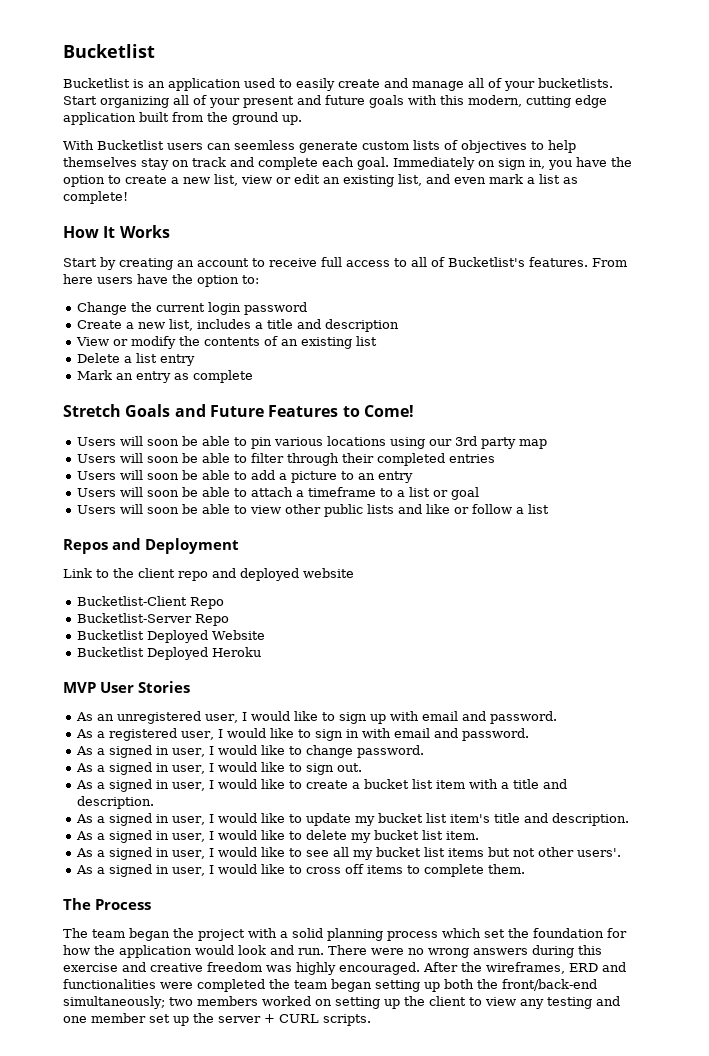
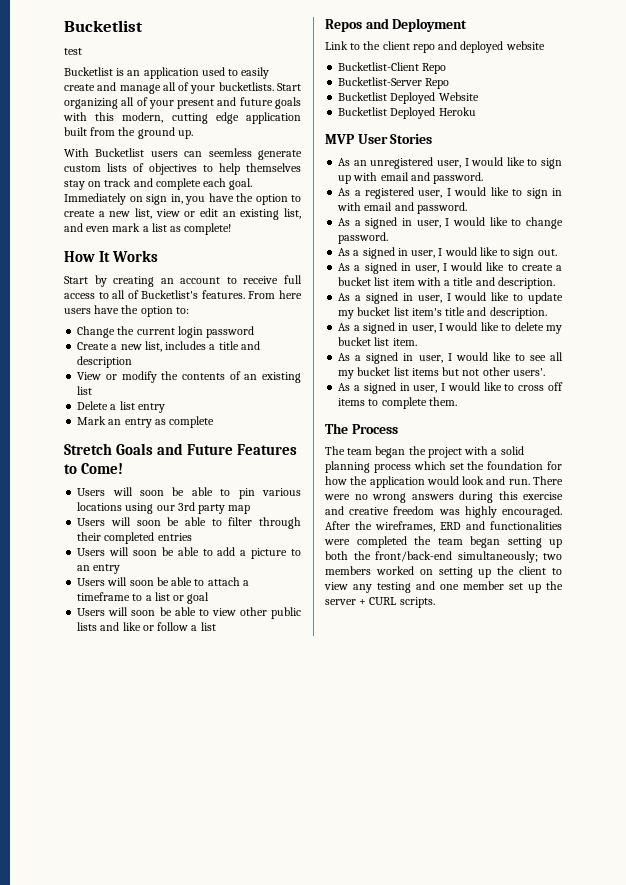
[63,44,155,58] Bucketlist -> [64,20,143,32] [64,48,82,55] Bucketlist // test

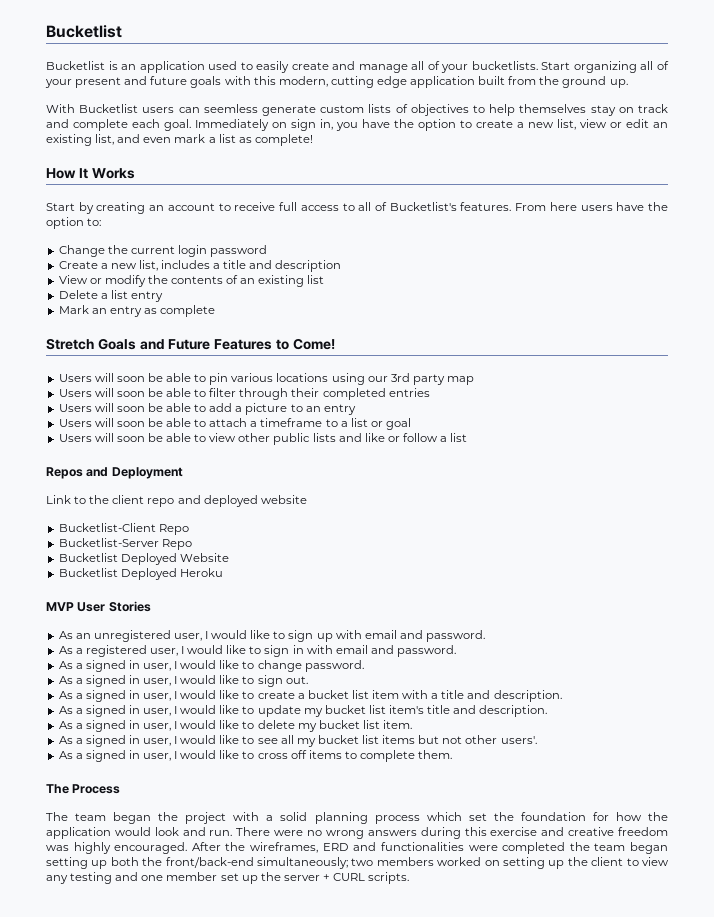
[64,20,143,32] [64,48,82,55] Bucketlist // test -> [46,25,122,38] Bucketlist

